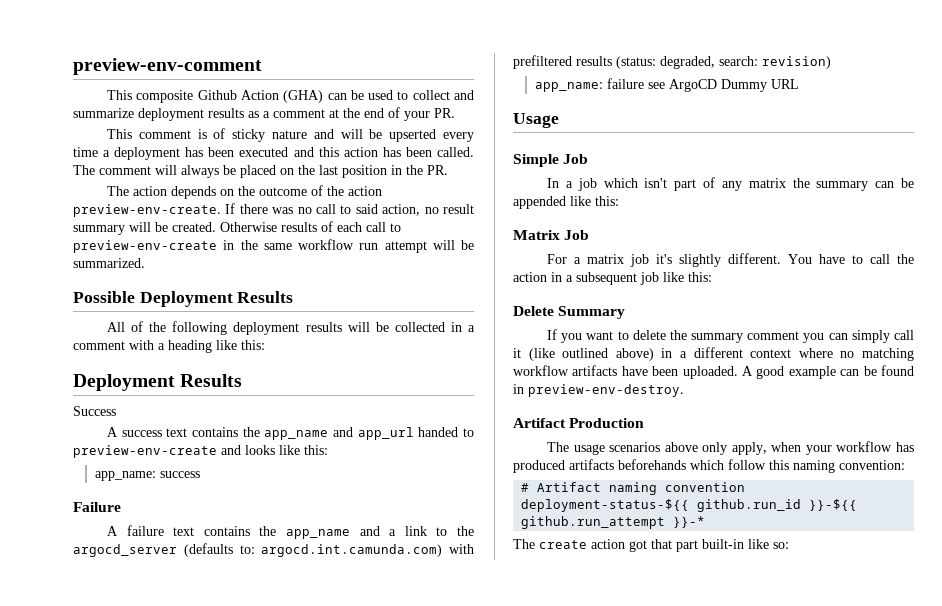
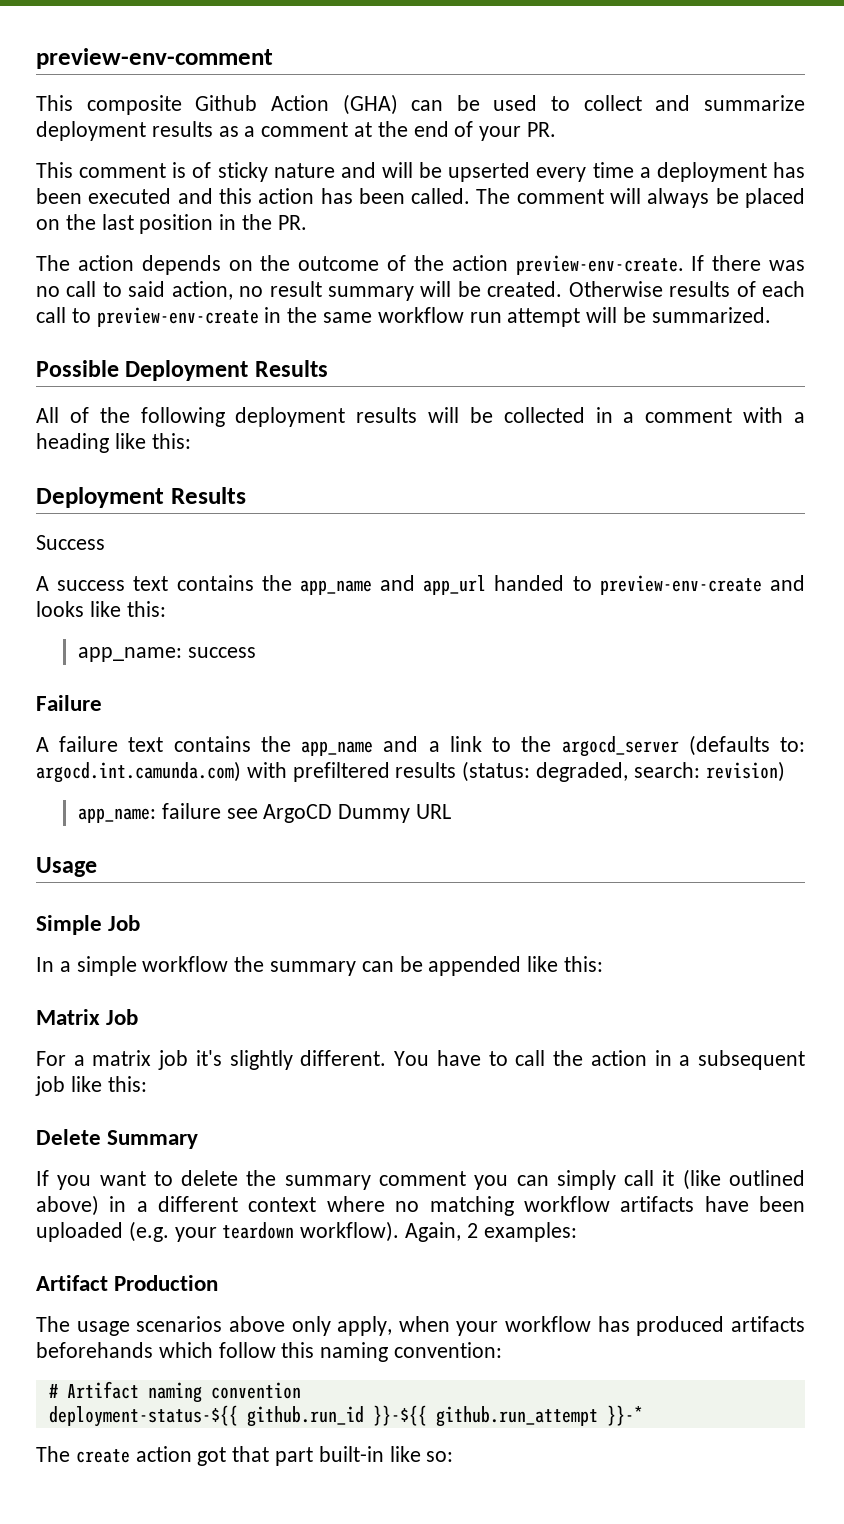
[577,177,786,191] job which isn't part of any matrix -> [76,956,229,976] simple workflow
[682,365,914,379] [513,384,684,397] uploaded. A good example can be found in preview-env-destroy. -> [36,1221,577,1242] uploaded (e.g. your teardown workflow). Again, 2 examples:

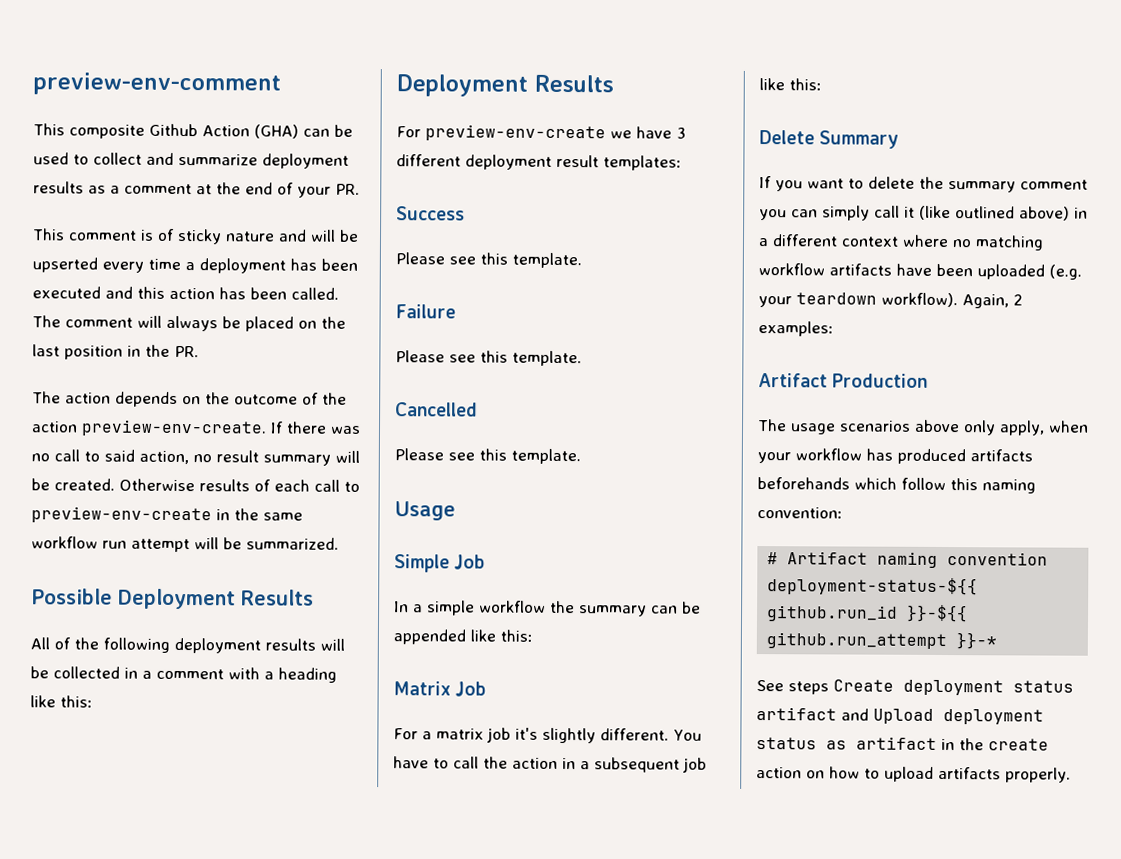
[36,535,105,550] [36,575,805,595] [36,601,166,617] [77,647,256,662] [36,695,102,711] [36,735,806,757] [36,761,785,783] [77,803,451,823] Success // A success text contains the app_name and app_url handed to preview-env-create and looks like this: // app_name: success // Failure // A failure text contains the app_name and a link to the argocd_server (defaults to: argocd.int.camunda.com) with prefiltered results (status: degraded, search: revision) // app_name: failure see ArgoCD Dummy URL -> [396,124,686,142] [396,154,682,171] [396,206,465,221] [395,252,582,269] [395,304,456,319] [395,350,582,367] [395,402,478,417] [394,448,581,465] For preview-env-create we have 3 different deployment result templates: // Success // Please see this template. // Failure // Please see this template. // Cancelled // Please see this template.
[36,1446,454,1466] The create action got that part built-in like so: -> [756,679,1074,696] [756,707,1044,725] [756,736,1049,751] [756,766,1071,783] See steps Create deployment status artifact and Upload deployment status as artifact in the create action on how to upload artifacts properly.

